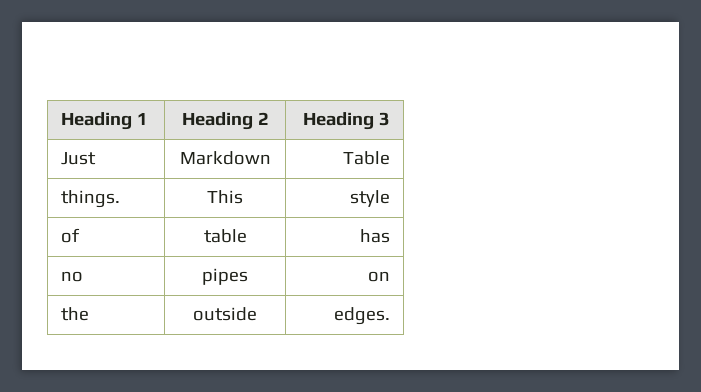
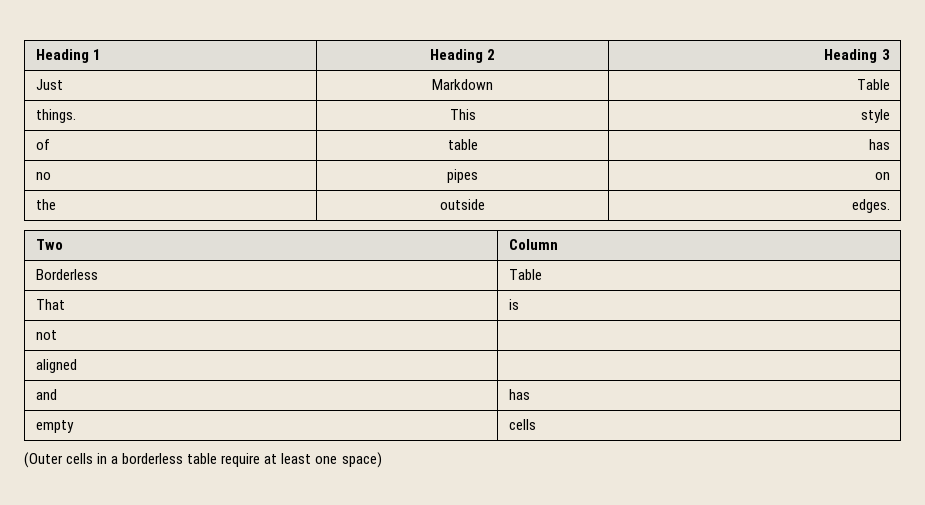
(390, 316) none -> [35,239,63,250] [508,239,558,250] [35,269,98,280] [508,269,542,280] [35,299,65,310] [508,299,519,310] [35,330,57,340] [35,359,77,373] [35,389,57,400] [508,389,530,400] [35,420,74,433] [508,419,536,430] [24,452,382,468] // Two | Column // Borderless | Table // That | is // not | // aligned | // and | has // empty | cells // (Outer cells in a borderless table require at least one space)

